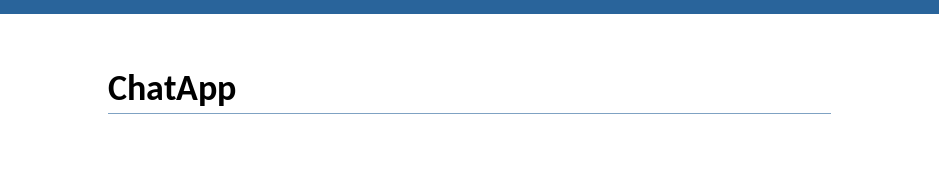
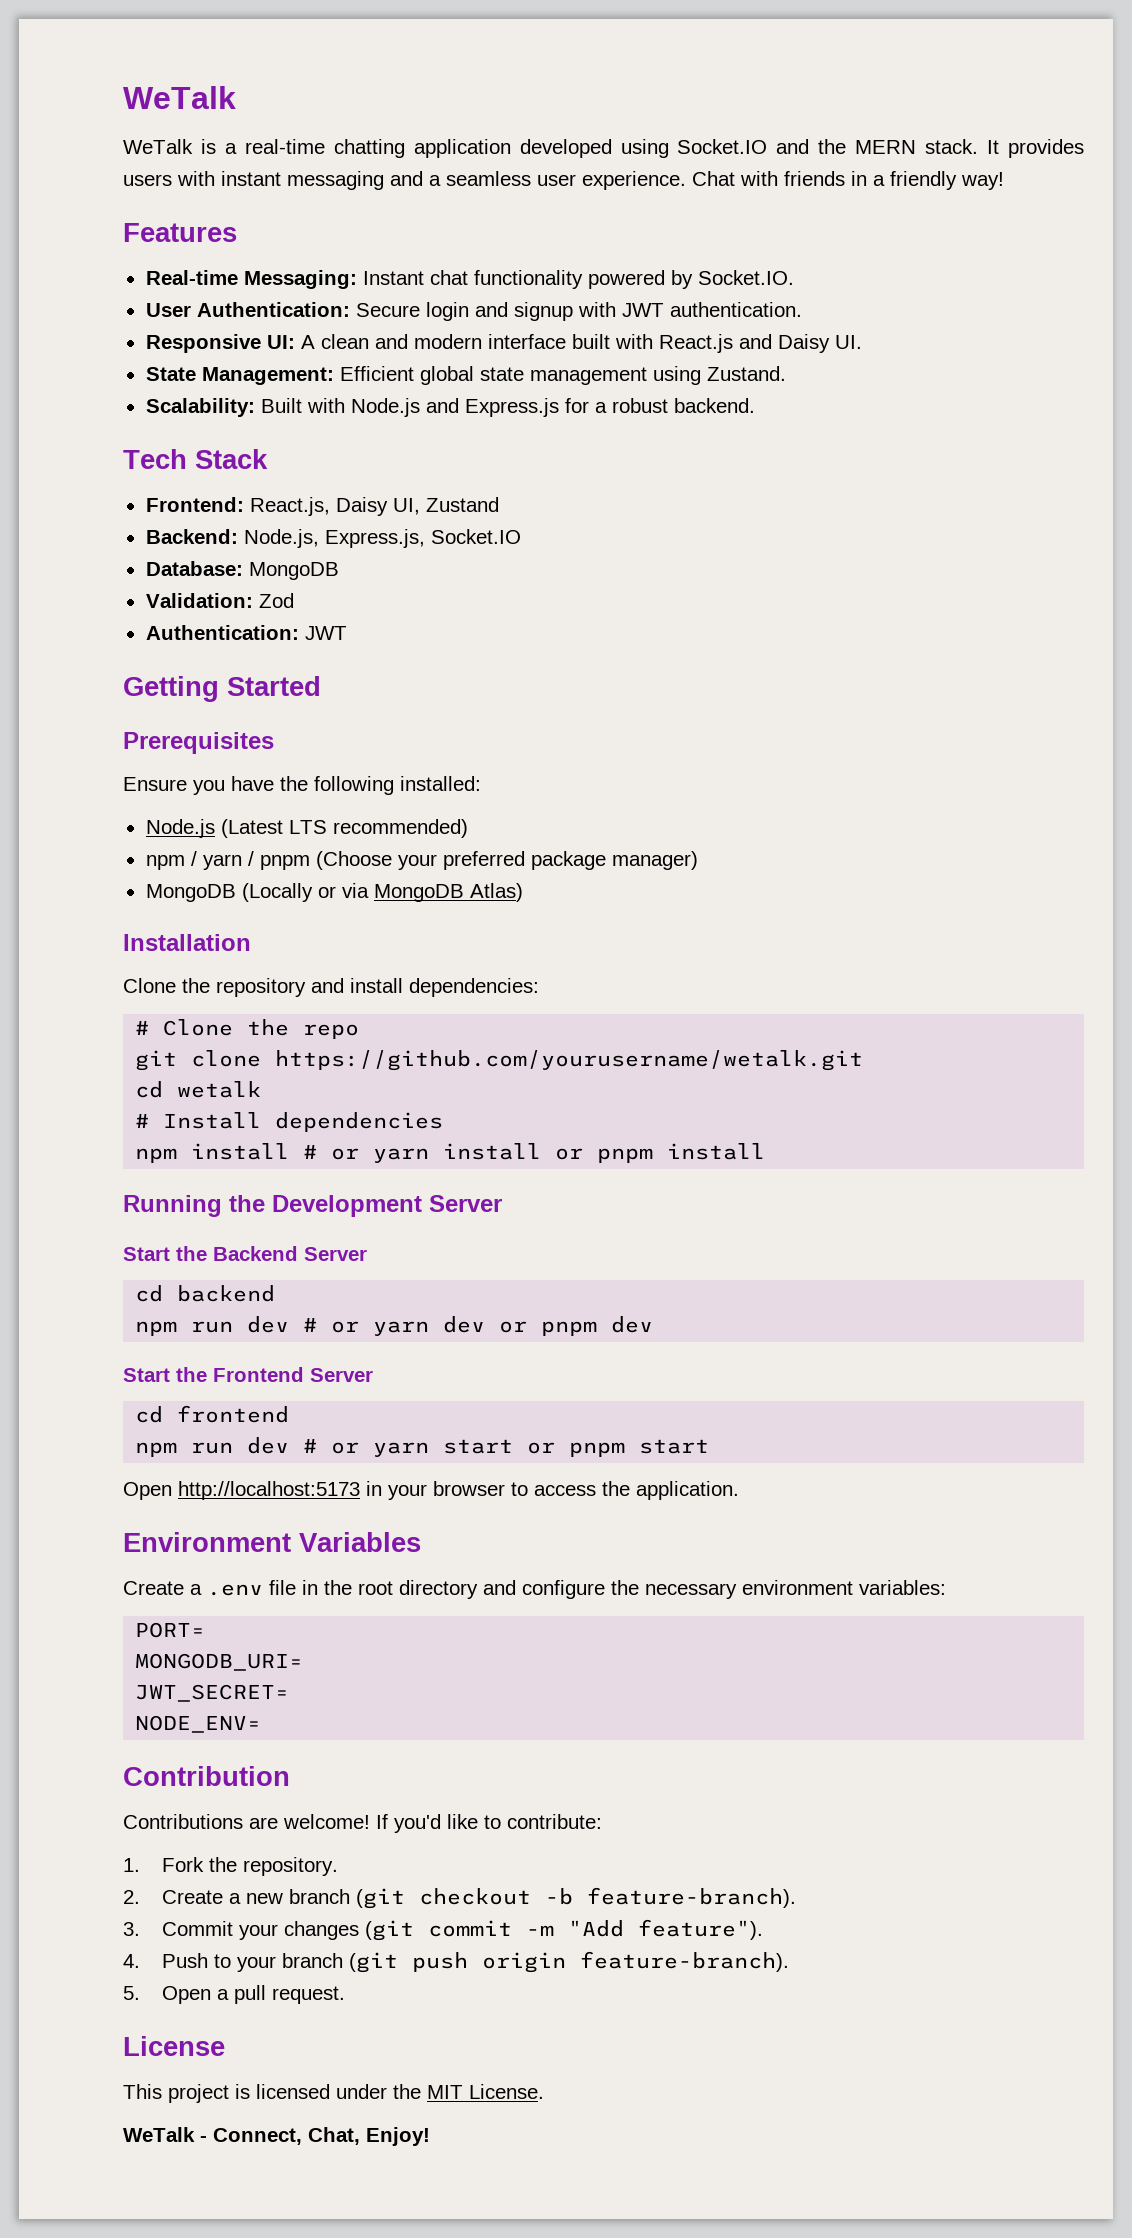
[108,74,236,106] ChatApp -> [123,86,236,109] [123,139,1084,158] [123,171,1004,190] [123,223,237,242] [145,270,794,289] [145,302,802,321] [145,334,862,353] [145,366,786,385] [145,398,755,417] [123,449,268,469] [145,497,499,516] [145,529,521,548] [145,561,339,580] [145,593,294,608] [145,625,347,640] [123,676,321,702] [123,732,274,754] [123,776,481,795] [145,819,468,838] [145,851,698,870] [145,883,523,902] [123,934,251,951] [123,978,539,997] [135,1019,360,1039] [135,1050,864,1071] [135,1081,262,1098] [135,1112,444,1132] [135,1143,766,1163] [123,1195,502,1217] [123,1246,367,1261] [135,1285,276,1302] [135,1316,654,1336] [123,1367,373,1382] [135,1405,290,1423] [135,1437,710,1457] [123,1481,739,1500] [123,1532,421,1552] [123,1580,946,1599] [135,1622,206,1638] [135,1653,304,1671] [135,1684,290,1702] [135,1715,262,1733] [123,1766,290,1786] [123,1814,602,1833] [123,1857,339,1876] [123,1887,797,1909] [123,1919,764,1941] [123,1951,790,1973] [123,1985,346,2004] [123,2036,225,2056] [123,2084,544,2103] [123,2127,430,2146] WeTalk // WeTalk is a real-time chatting application developed using Socket.IO and the MERN stack. It provides users with instant messaging and a seamless user experience. Chat with friends in a friendly way! // Features // Real-time Messaging: Instant chat functionality powered by Socket.IO. // User Authentication: Secure login and signup with JWT authentication. // Responsive UI: A clean and modern interface built with React.js and Daisy UI. // State Management: Efficient global state management using Zustand. // Scalability: Built with Node.js and Express.js for a robust backend. // Tech Stack // Frontend: React.js, Daisy UI, Zustand // Backend: Node.js, Express.js, Socket.IO // Database: MongoDB // Validation: Zod // Authentication: JWT // Getting Started // Prerequisites // Ensure you have the following installed: // Node.js (Latest LTS recommended) // npm / yarn / pnpm (Choose your preferred package manager) // MongoDB (Locally or via MongoDB Atlas) // Installation // Clone the repository and install dependencies: // # Clone the repo // git clone https://github.com/yourusername/wetalk.git // cd wetalk // # Install dependencies // npm install # or yarn install or pnpm install // Running the Development Server // Start the Backend Server // cd backend // npm run dev # or yarn dev or pnpm dev // Start the Frontend Server // cd frontend // npm run dev # or yarn start or pnpm start // Open http://localhost:5173 in your browser to access the application. // Environment Variables // Create a .env file in the root directory and configure the necessary environment variables: // PORT= // MONGODB_URI= // JWT_SECRET= // NODE_ENV= // Contribution // Contributions are welcome! If you'd like to contribute: // 1. Fork the repository. // 2. Create a new branch (git checkout -b feature-branch). // 3. Commit your changes (git commit -m "Add feature"). // 4. Push to your branch (git push origin feature-branch). // 5. Open a pull request. // License // This project is licensed under the MIT License. // WeTalk - Connect, Chat, Enjoy!

